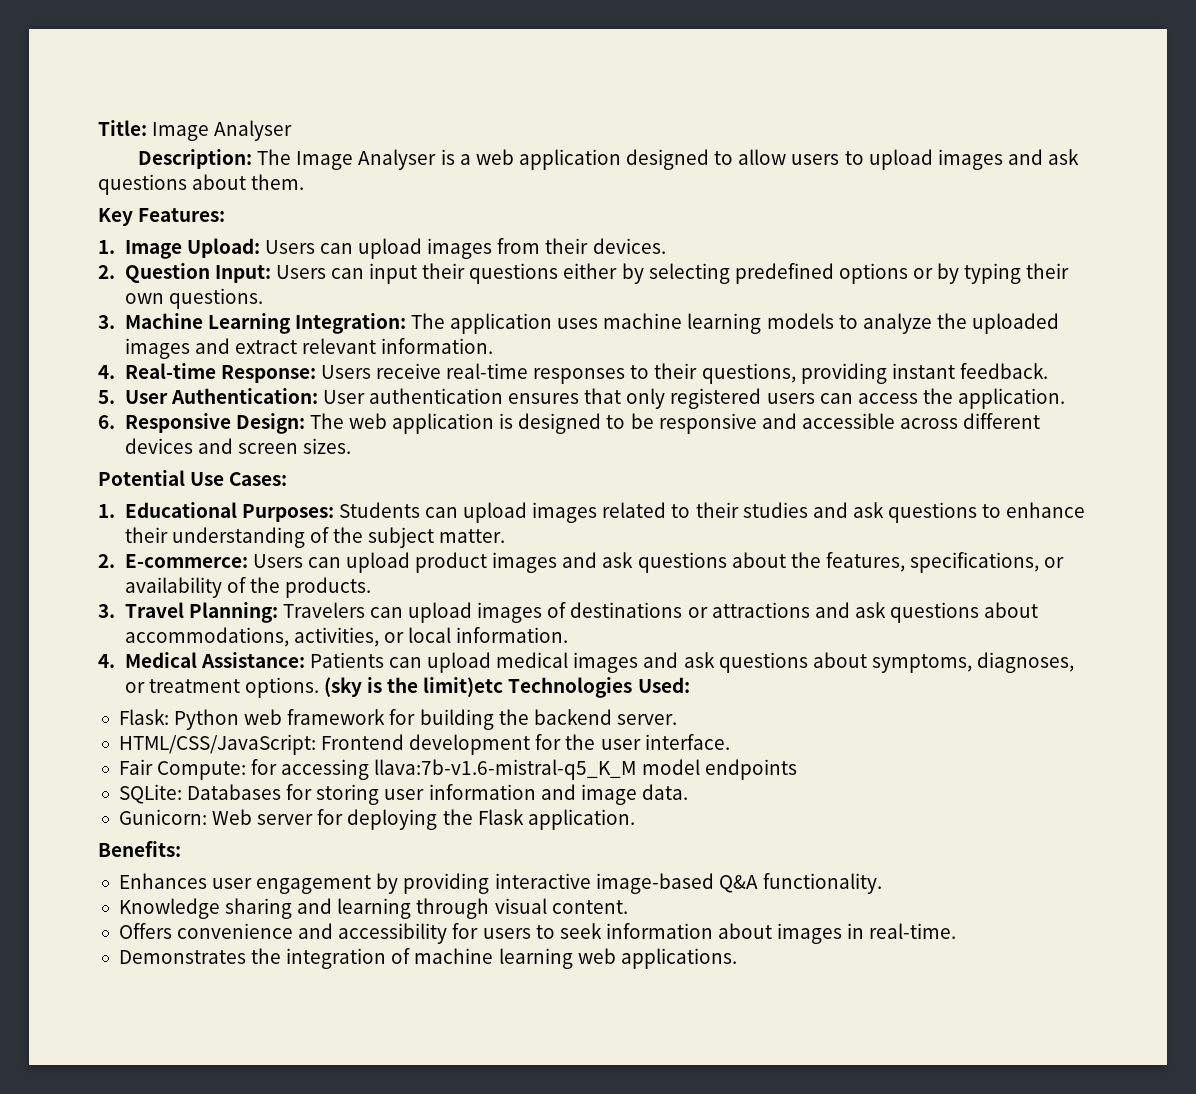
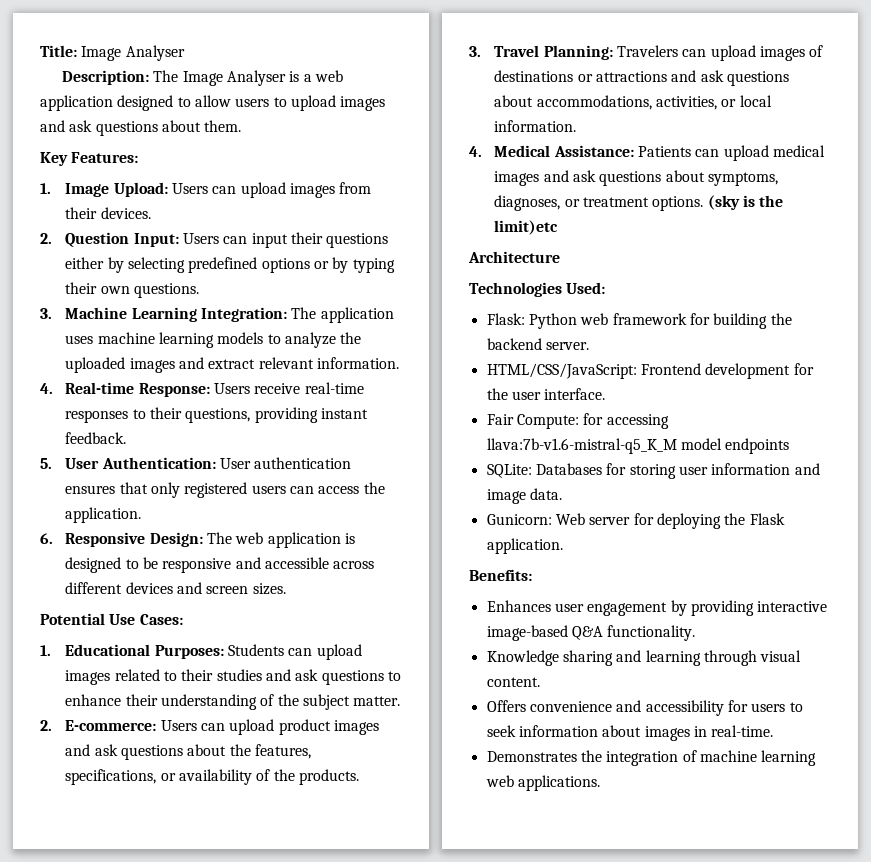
(504, 687) none -> [468,251,560,263] // Architecture //

